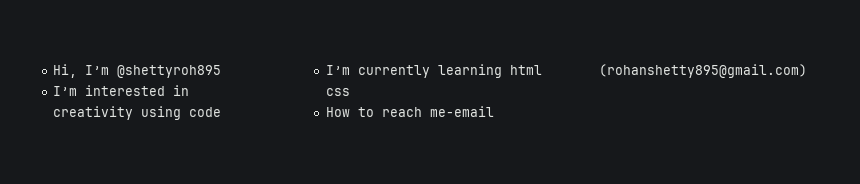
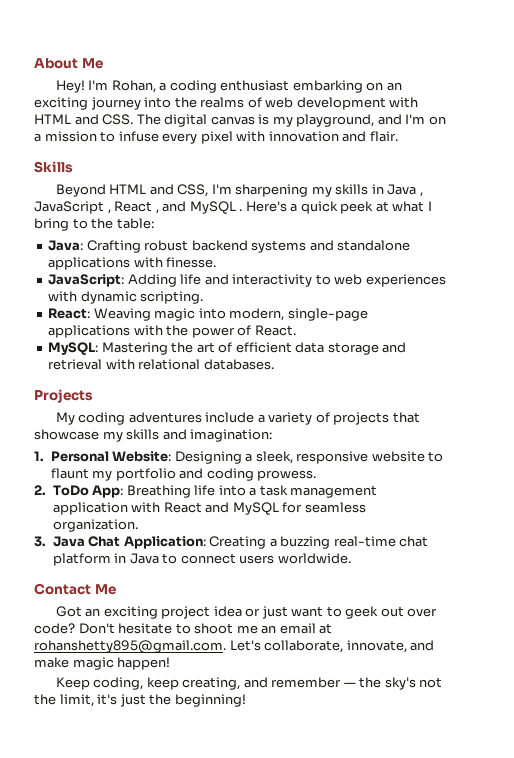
[52,64,221,78] [52,85,189,96] [52,106,221,120] [325,64,542,78] [325,88,350,96] [325,106,494,117] [598,64,807,78] Hi, I’m @shettyroh895 // I’m interested in creativity using code // I’m currently learning html css // How to reach me-email (rohanshetty895@gmail.com) -> [34,58,103,69] [55,80,402,93] [34,97,419,110] [34,114,446,127] [34,131,398,144] [34,161,73,173] [55,184,423,197] [34,201,432,214] [34,218,154,231] [48,240,411,253] [48,257,217,270] [48,274,446,287] [48,291,204,304] [48,308,368,321] [48,325,296,338] [48,342,407,355] [48,359,274,370] [34,389,93,403] [55,412,420,425] [34,429,273,442] [34,451,444,464] [50,468,317,481] [34,485,378,498] [52,502,366,515] [52,519,138,532] [34,536,429,549] [52,553,351,566] [34,583,116,595] [55,606,438,619] [34,623,333,634] [34,640,435,654] [34,657,171,670] [55,677,443,690] [34,694,246,707] About Me // Hey! I'm Rohan, a coding enthusiast embarking on an exciting journey into the realms of web development with HTML and CSS. The digital canvas is my playground, and I'm on a mission to infuse every pixel with innovation and flair. // Skills // Beyond HTML and CSS, I'm sharpening my skills in Java , JavaScript , React , and MySQL . Here's a quick peek at what I bring to the table: // Java: Crafting robust backend systems and standalone applications with finesse. // JavaScript: Adding life and interactivity to web experiences with dynamic scripting. // React: Weaving magic into modern, single-page applications with the power of React. // MySQL: Mastering the art of efficient data storage and retrieval with relational databases. // Projects // My coding adventures include a variety of projects that showcase my skills and imagination: // 1. Personal Website: Designing a sleek, responsive website to flaunt my portfolio and coding prowess. // 2. ToDo App: Breathing life into a task management application with React and MySQL for seamless organization. // 3. Java Chat Application: Creating a buzzing real-time chat platform in Java to connect users worldwide. // Contact Me // Got an exciting project idea or just want to geek out over code? Don't hesitate to shoot me an email at rohanshetty895@gmail.com. Let's collaborate, innovate, and make magic happen! // Keep coding, keep creating, and remember — the sky's not the limit, it's just the beginning!

